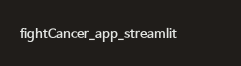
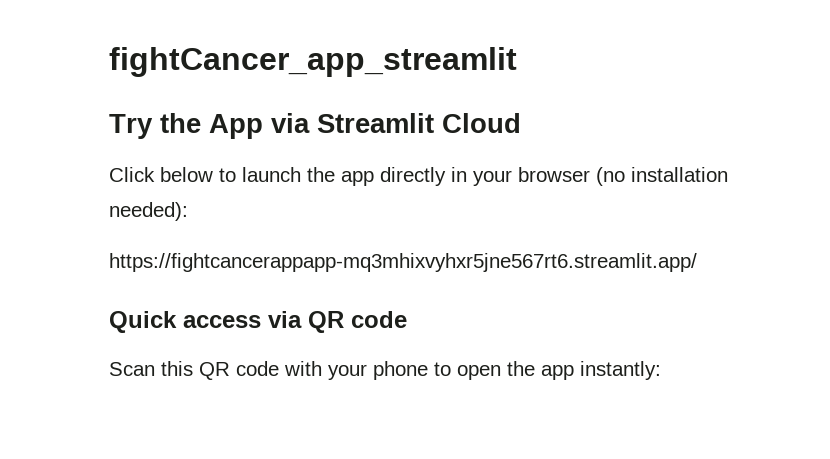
(177, 34) none -> [109,113,521,139] [109,167,728,186] [109,202,188,221] [109,253,697,272] [109,311,407,333] [109,361,661,380] // Try the App via Streamlit Cloud // Click below to launch the app directly in your browser (no installation needed): // https://fightcancerappapp-mq3mhixvyhxr5jne567rt6.streamlit.app/ // Quick access via QR code // Scan this QR code with your phone to open the app instantly:

